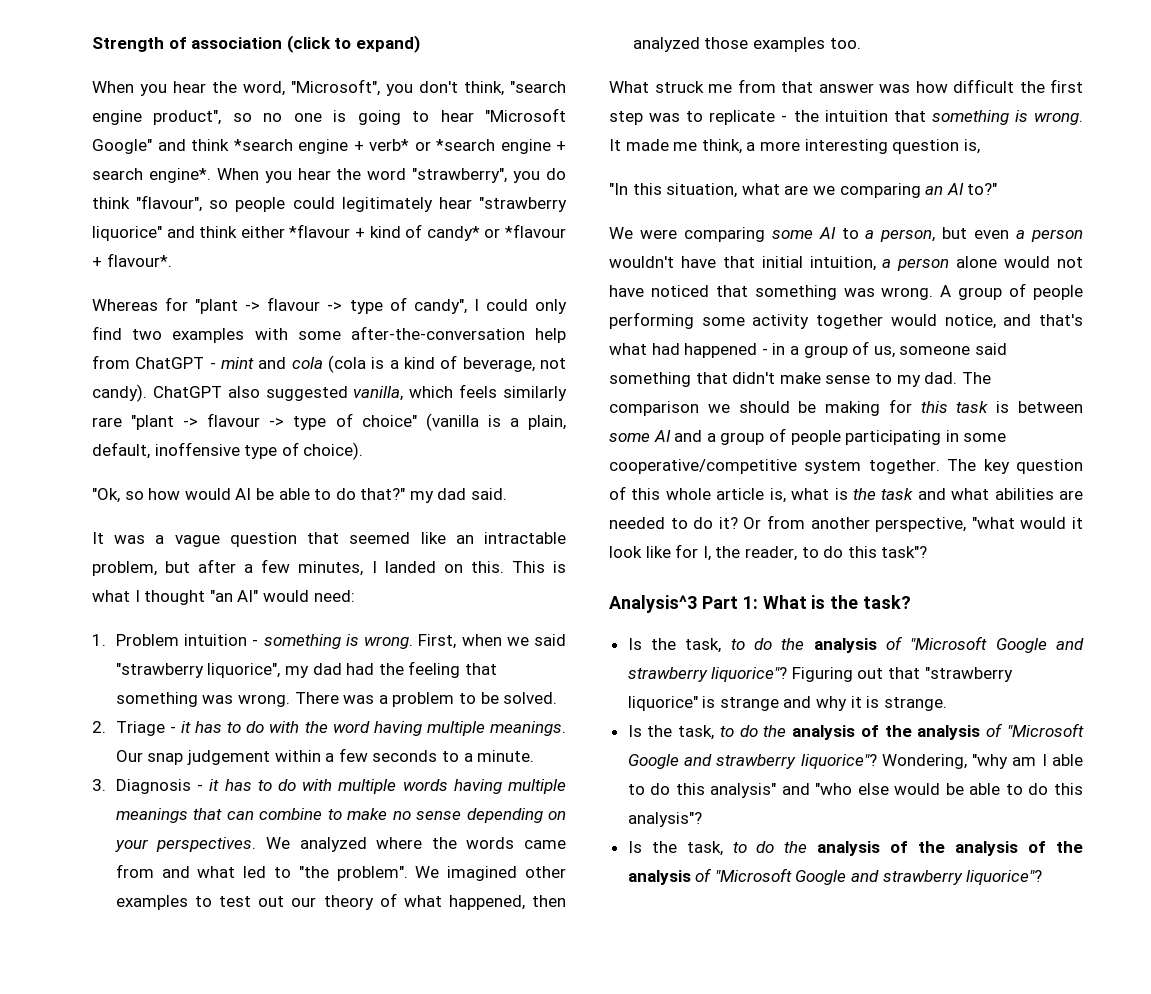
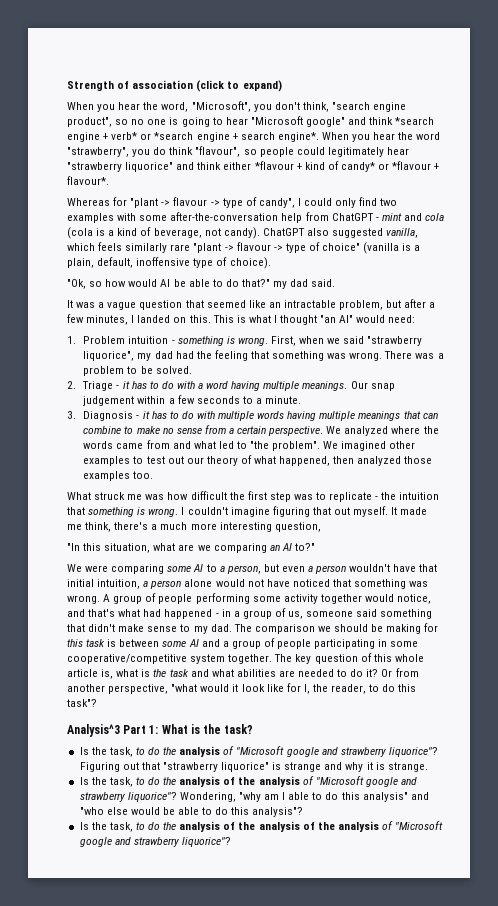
[92,139,152,154] Google" -> [305,117,345,127] google"
[304,721,328,733] the -> [198,383,204,389] a
[466,808,566,823] [114,837,257,852] depending on your perspectives. -> [204,425,324,436] from a certain perspective.
[737,79,874,93] from that answer -> (143, 497) none
[609,139,980,154] It made me think, a more interesting question is, -> [181,506,428,517] [67,522,321,532] I couldn't imagine figuring that out myself. It made me think, there's a much more interesting question,
[995,638,1047,653] Google -> [286,747,319,757] google
[627,754,679,769] Google -> [365,777,398,787] google
[795,870,847,885] Google -> [79,837,112,847] google

